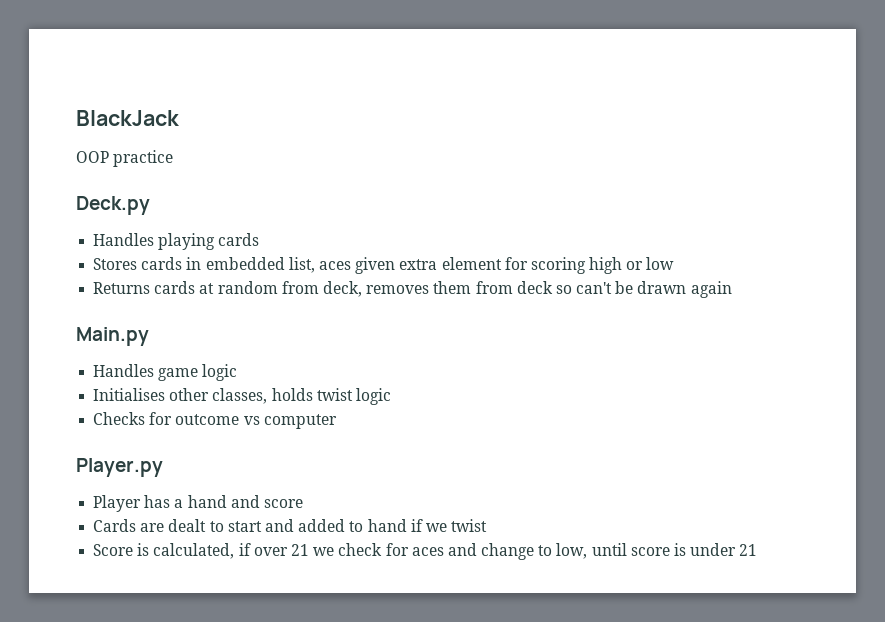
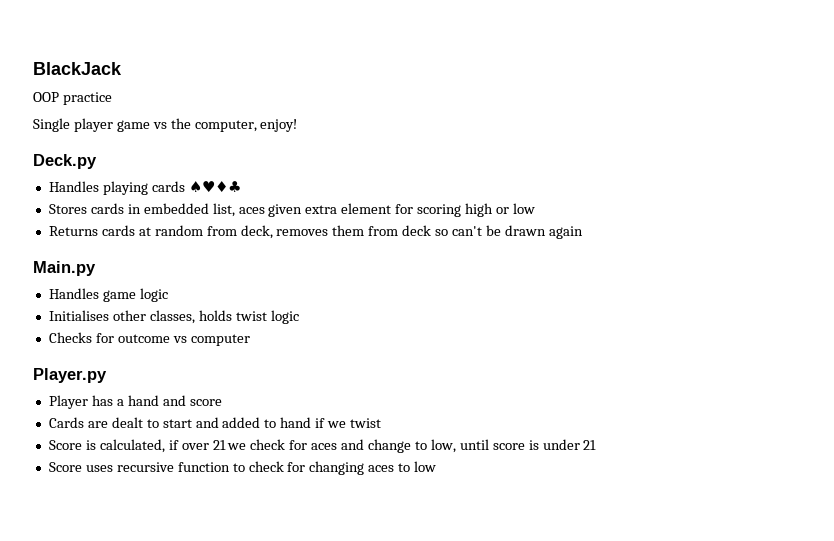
(174, 158) none -> [33,118,298,132] // Single player game vs the computer, enjoy!
(260, 239) none -> [188,181,241,192] ♠♥♦♣
(758, 550) none -> [48,461,437,475] // Score uses recursive function to check for changing aces to low

